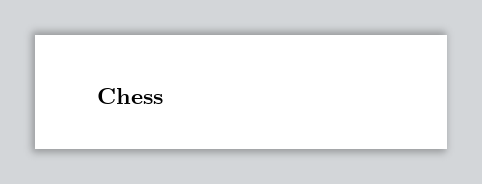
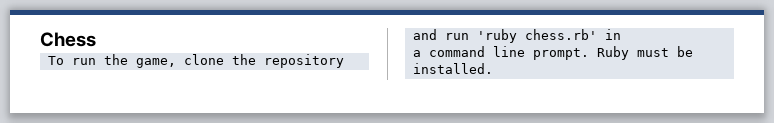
(163, 96) none -> [48,54,345,68] [413,29,622,43] [413,46,694,60] [413,63,494,74] // To run the game, clone the repository and run 'ruby chess.rb' in // a command line prompt. Ruby must be installed.

